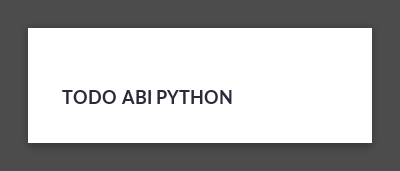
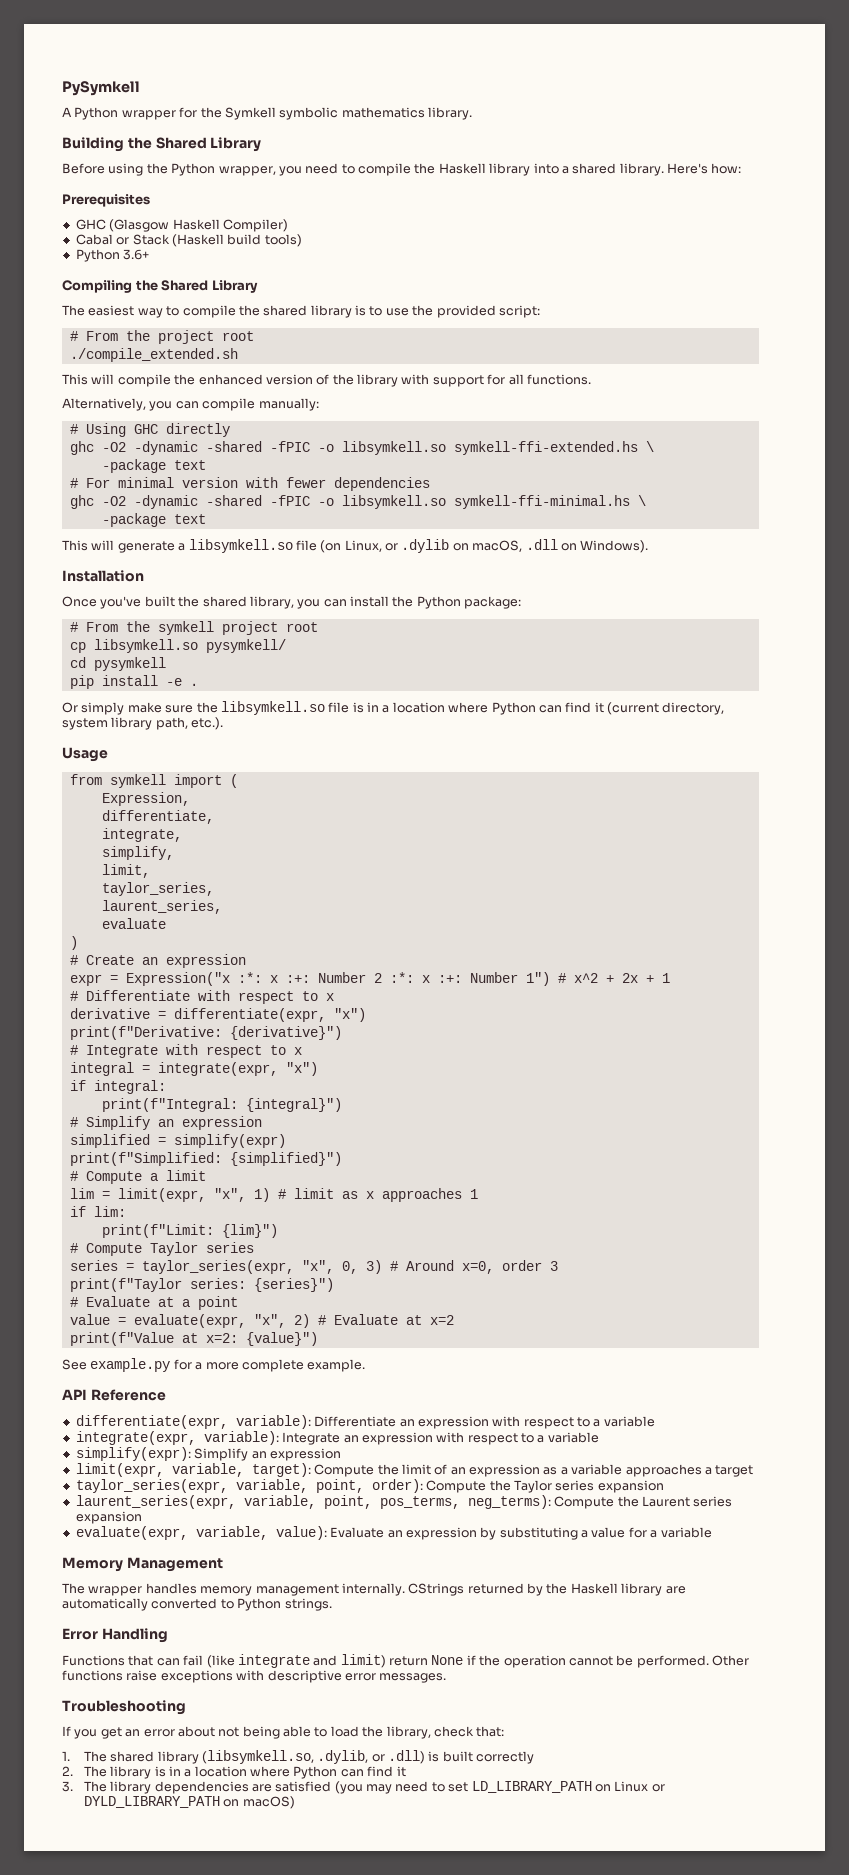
[62,90,234,104] TODO ABI PYTHON -> [62,81,140,96] [62,107,472,120] [62,137,262,152] [62,163,742,176] [62,194,150,207] [75,219,288,232] [75,234,302,247] [75,249,150,262] [62,280,258,293] [62,305,540,318] [69,330,254,344] [69,348,238,362] [62,374,591,387] [62,398,319,411] [69,423,230,437] [69,441,654,455] [101,459,206,473] [69,477,430,491] [69,495,646,509] [101,513,206,527] [62,539,649,553] [62,570,144,582] [62,596,522,609] [69,621,318,635] [69,639,286,653] [69,657,166,671] [69,675,198,689] [62,701,725,715] [62,717,224,730] [62,747,108,762] [69,774,238,788] [101,792,190,806] [101,810,214,824] [101,828,182,842] [101,846,174,860] [101,864,150,878] [101,882,214,896] [101,900,222,914] [101,918,166,929] [69,936,78,950] [69,954,246,968] [69,972,670,986] [69,990,334,1004] [69,1008,366,1022] [69,1026,342,1040] [69,1044,302,1058] [69,1062,318,1076] [69,1080,166,1094] [101,1098,342,1112] [69,1116,262,1130] [69,1134,286,1148] [69,1152,342,1166] [69,1170,206,1184] [69,1188,478,1202] [69,1206,126,1217] [101,1224,278,1238] [69,1242,254,1256] [69,1260,558,1274] [69,1278,334,1292] [69,1296,238,1310] [69,1314,454,1328] [69,1332,318,1346] [62,1358,366,1372] [62,1389,166,1401] [75,1415,655,1429] [75,1431,599,1445] [75,1447,341,1461] [75,1463,754,1477] [75,1479,664,1493] [75,1495,733,1509] [75,1511,142,1524] [75,1526,712,1540] [62,1557,223,1572] [62,1583,686,1596] [62,1598,332,1611] [62,1628,168,1643] [62,1654,749,1668] [62,1670,447,1683] [62,1700,186,1715] [62,1726,505,1739] [62,1750,535,1764] [62,1766,406,1779] [62,1781,665,1794] [83,1796,295,1809] PySymkell // A Python wrapper for the Symkell symbolic mathematics library. // Building the Shared Library // Before using the Python wrapper, you need to compile the Haskell library into a shared library. Here's how: // Prerequisites // GHC (Glasgow Haskell Compiler) // Cabal or Stack (Haskell build tools) // Python 3.6+ // Compiling the Shared Library // The easiest way to compile the shared library is to use the provided script: // # From the project root // ./compile_extended.sh // This will compile the enhanced version of the library with support for all functions. // Alternatively, you can compile manually: // # Using GHC directly // ghc -O2 -dynamic -shared -fPIC -o libsymkell.so symkell-ffi-extended.hs \ // -package text // # For minimal version with fewer dependencies // ghc -O2 -dynamic -shared -fPIC -o libsymkell.so symkell-ffi-minimal.hs \ // -package text // This will generate a libsymkell.so file (on Linux, or .dylib on macOS, .dll on Windows). // Installation // Once you've built the shared library, you can install the Python package: // # From the symkell project root // cp libsymkell.so pysymkell/ // cd pysymkell // pip install -e . // Or simply make sure the libsymkell.so file is in a location where Python can find it (current directory, system library path, etc.). // Usage // from symkell import ( // Expression, // differentiate, // integrate, // simplify, // limit, // taylor_series, // laurent_series, // evaluate // ) // # Create an expression // expr = Expression("x :*: x :+: Number 2 :*: x :+: Number 1") # x^2 + 2x + 1 // # Differentiate with respect to x // derivative = differentiate(expr, "x") // print(f"Derivative: {derivative}") // # Integrate with respect to x // integral = integrate(expr, "x") // if integral: // print(f"Integral: {integral}") // # Simplify an expression // simplified = simplify(expr) // print(f"Simplified: {simplified}") // # Compute a limit // lim = limit(expr, "x", 1) # limit as x approaches 1 // if lim: // print(f"Limit: {lim}") // # Compute Taylor series // series = taylor_series(expr, "x", 0, 3) # Around x=0, order 3 // print(f"Taylor series: {series}") // # Evaluate at a point // value = evaluate(expr, "x", 2) # Evaluate at x=2 // print(f"Value at x=2: {value}") // See example.py for a more complete example. // API Reference // differentiate(expr, variable): Differentiate an expression with respect to a variable // integrate(expr, variable): Integrate an expression with respect to a variable // simplify(expr): Simplify an expression // limit(expr, variable, target): Compute the limit of an expression as a variable approaches a target // taylor_series(expr, variable, point, order): Compute the Taylor series expansion // laurent_series(expr, variable, point, pos_terms, neg_terms): Compute the Laurent series expansion // evaluate(expr, variable, value): Evaluate an expression by substituting a value for a variable // Memory Management // The wrapper handles memory management internally. CStrings returned by the Haskell library are automatically converted to Python strings. // Error Handling // Functions that can fail (like integrate and limit) return None if the operation cannot be performed. Other functions raise exceptions with descriptive error messages. // Troubleshooting // If you get an error about not being able to load the library, check that: // 1. The shared library (libsymkell.so, .dylib, or .dll) is built correctly // 2. The library is in a location where Python can find it // 3. The library dependencies are satisfied (you may need to set LD_LIBRARY_PATH on Linux or DYLD_LIBRARY_PATH on macOS)

